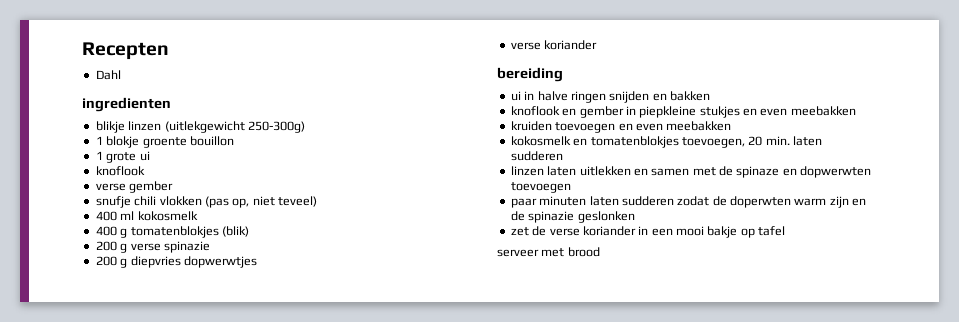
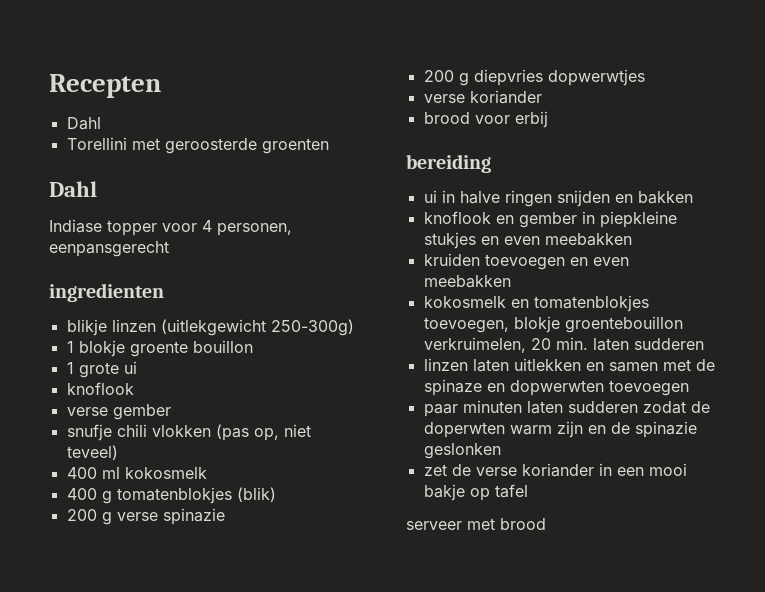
(121, 75) none -> [66,137,329,154] [49,181,97,197] [49,219,292,236] [49,241,169,257] // Torellini met geroosterde groenten // Dahl // Indiase topper voor 4 personen, eenpansgerecht
(598, 45) none -> [423,111,548,128] // brood voor erbij
(745, 142) none -> [513,316,683,333] [423,337,526,353] blokje groentebouillon verkruimelen,

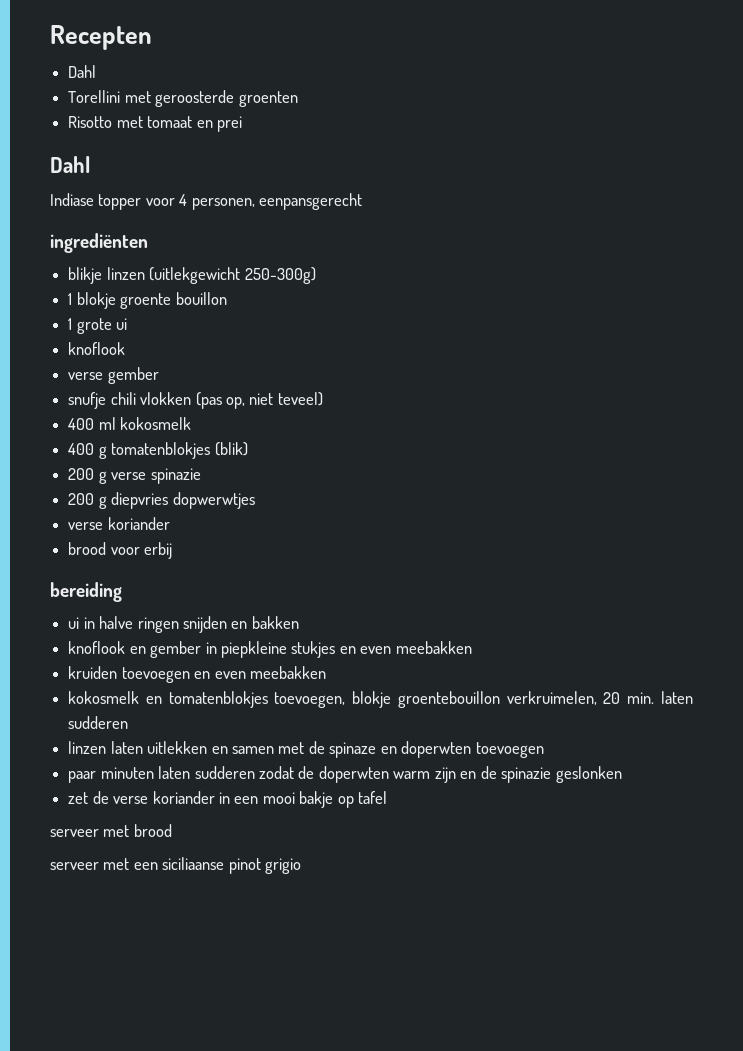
(329, 146) none -> [68,116,242,132] // Risotto met tomaat en prei
[49,283,164,302] ingredienten -> [50,233,148,253] ingrediënten
[509,380,604,396] dopwerwten -> [401,741,472,758] doperwten
(546, 524) none -> [50,857,302,874] // serveer met een siciliaanse pinot grigio

